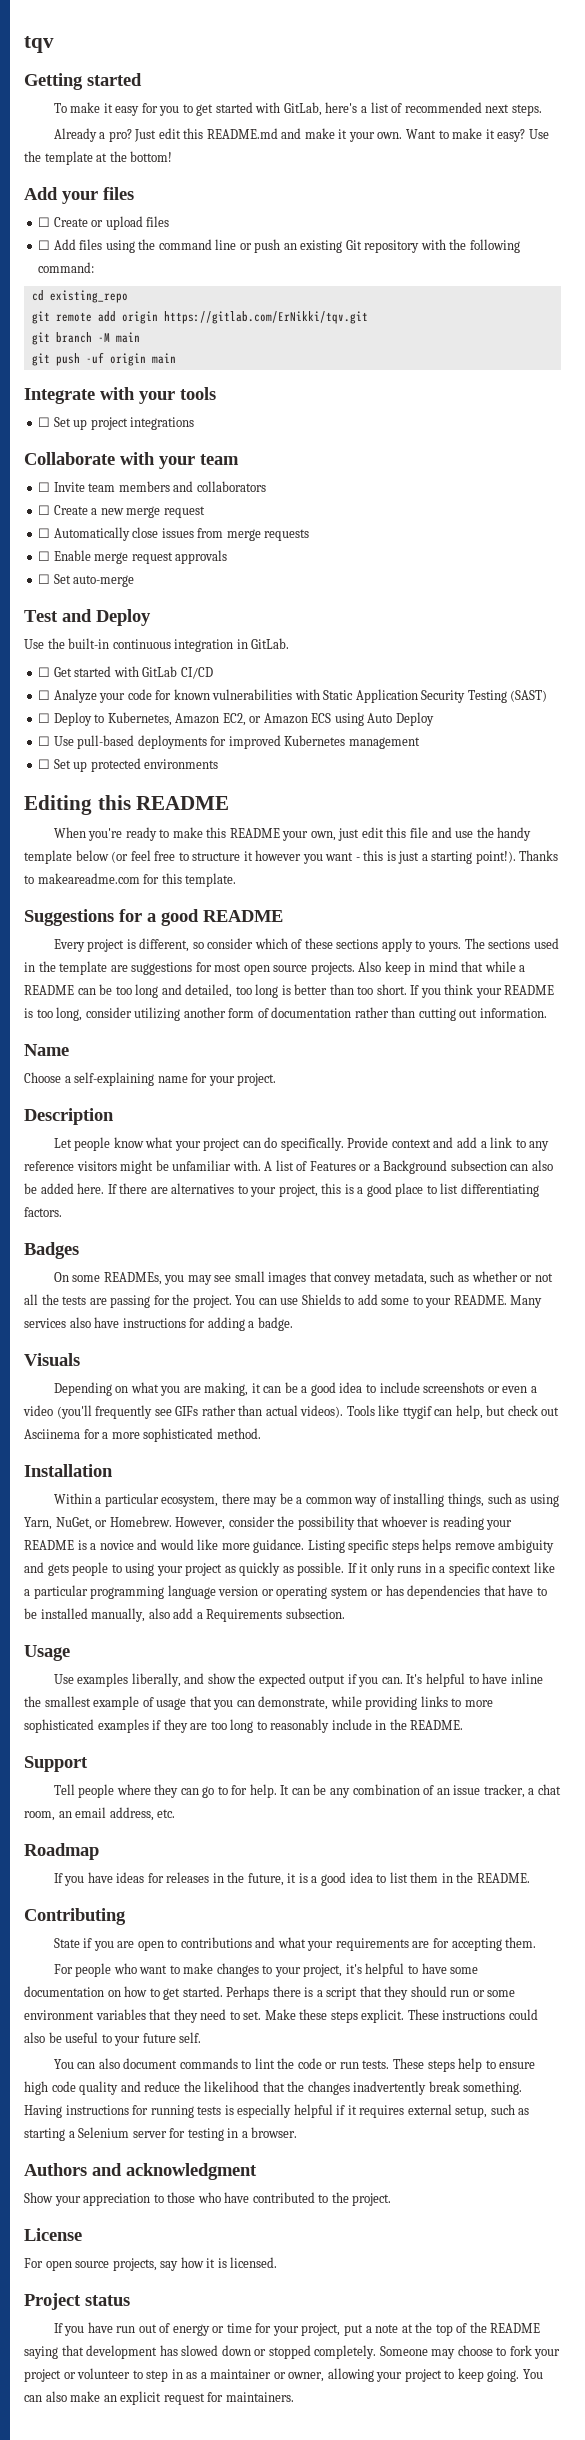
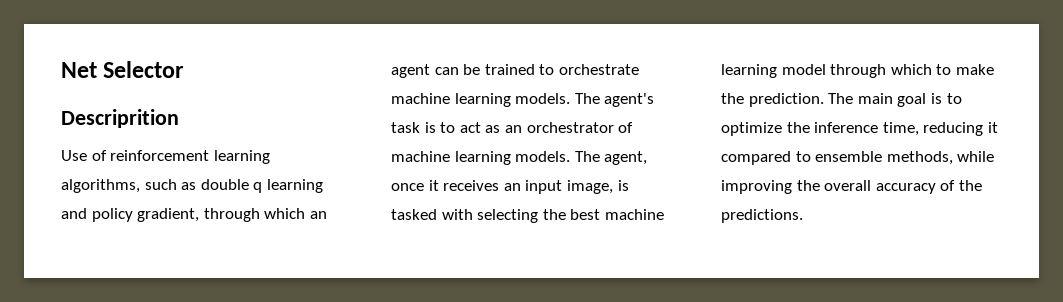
[24,36,54,53] [24,73,142,90] [53,102,542,116] [53,128,549,142] [24,151,173,165] [24,187,134,204] [38,216,170,230] [38,239,520,253] [38,262,95,273] [31,290,128,303] [31,311,368,324] [31,332,140,345] [31,352,176,366] [24,387,216,404] [38,417,195,430] [24,452,239,469] [38,481,266,492] [38,505,205,518] [38,527,310,541] [38,550,228,564] [38,574,135,587] [24,609,151,626] [24,638,290,652] [38,666,213,679] [38,689,548,703] [38,712,434,726] [38,735,420,749] [38,758,219,772] [24,795,230,815] [53,827,532,841] [24,850,559,864] [24,873,237,887] [24,909,283,926] [53,938,559,952] [24,961,526,975] [24,984,555,998] [24,1007,547,1021] [24,1044,69,1056] [24,1072,277,1086] [24,1108,114,1125] [53,1137,550,1151] [24,1160,553,1174] [24,1183,539,1197] [24,1207,62,1217] [24,1242,79,1259] [53,1271,553,1285] [24,1294,543,1308] [24,1317,293,1331] [24,1353,80,1366] [53,1382,537,1396] [23,1405,560,1419] [24,1428,261,1442] [24,1464,113,1477] [53,1493,559,1507] [24,1516,513,1530] [24,1539,555,1553] [24,1562,555,1576] [24,1585,547,1599] [24,1608,345,1622] [24,1645,70,1661] [53,1673,543,1687] [24,1696,493,1710] [24,1719,464,1733] [24,1756,88,1772] [53,1784,561,1798] [24,1807,176,1821] [24,1843,99,1860] [53,1872,530,1886] [24,1908,126,1925] [53,1937,537,1951] [53,1963,479,1977] [24,1986,516,2000] [24,2009,538,2023] [24,2032,202,2046] [53,2058,536,2072] [24,2081,523,2095] [24,2104,530,2118] [24,2127,298,2141] [24,2163,257,2180] [24,2192,392,2206] [24,2228,82,2241] [24,2257,278,2271] [24,2293,130,2310] [53,2322,541,2336] [24,2345,561,2359] [24,2368,543,2382] [24,2391,294,2405] tqv // Getting started // To make it easy for you to get started with GitLab, here's a list of recommended next steps. // Already a pro? Just edit this README.md and make it your own. Want to make it easy? Use the template at the bottom! // Add your files // ☐ Create or upload files // ☐ Add files using the command line or push an existing Git repository with the following command: // cd existing_repo // git remote add origin https://gitlab.com/ErNikki/tqv.git // git branch -M main // git push -uf origin main // Integrate with your tools // ☐ Set up project integrations // Collaborate with your team // ☐ Invite team members and collaborators // ☐ Create a new merge request // ☐ Automatically close issues from merge requests // ☐ Enable merge request approvals // ☐ Set auto-merge // Test and Deploy // Use the built-in continuous integration in GitLab. // ☐ Get started with GitLab CI/CD // ☐ Analyze your code for known vulnerabilities with Static Application Security Testing (SAST) // ☐ Deploy to Kubernetes, Amazon EC2, or Amazon ECS using Auto Deploy // ☐ Use pull-based deployments for improved Kubernetes management // ☐ Set up protected environments // Editing this README // When you're ready to make this README your own, just edit this file and use the handy template below (or feel free to structure it however you want - this is just a starting point!). Thanks to makeareadme.com for this template. // Suggestions for a good README // Every project is different, so consider which of these sections apply to yours. The sections used in the template are suggestions for most open source projects. Also keep in mind that while a README can be too long and detailed, too long is better than too short. If you think your README is too long, consider utilizing another form of documentation rather than cutting out information. // Name // Choose a self-explaining name for your project. // Description // Let people know what your project can do specifically. Provide context and add a link to any reference visitors might be unfamiliar with. A list of Features or a Background subsection can also be added here. If there are alternatives to your project, this is a good place to list differentiating factors. // Badges // On some READMEs, you may see small images that convey metadata, such as whether or not all the tests are passing for the project. You can use Shields to add some to your README. Many services also have instructions for adding a badge. // Visuals // Depending on what you are making, it can be a good idea to include screenshots or even a video (you'll frequently see GIFs rather than actual videos). Tools like ttygif can help, but check out Asciinema for a more sophisticated method. // Installation // Within a particular ecosystem, there may be a common way of installing things, such as using Yarn, NuGet, or Homebrew. However, consider the possibility that whoever is reading your README is a novice and would like more guidance. Listing specific steps helps remove ambiguity and gets people to using your project as quickly as possible. If it only runs in a specific context like a particular programming language version or operating system or has dependencies that have to be installed manually, also add a Requirements subsection. // Usage // Use examples liberally, and show the expected output if you can. It's helpful to have inline the smallest example of usage that you can demonstrate, while providing links to more sophisticated examples if they are too long to reasonably include in the README. // Support // Tell people where they can go to for help. It can be any combination of an issue tracker, a chat room, an email address, etc. // Roadmap // If you have ideas for releases in the future, it is a good idea to list them in the README. // Contributing // State if you are open to contributions and what your requirements are for accepting them. // For people who want to make changes to your project, it's helpful to have some documentation on how to get started. Perhaps there is a script that they should run or some environment variables that they need to set. Make these steps explicit. These instructions could also be useful to your future self. // You can also document commands to lint the code or run tests. These steps help to ensure high code quality and reduce the likelihood that the changes inadvertently break something. Having instructions for running tests is especially helpful if it requires external setup, such as starting a Selenium server for testing in a browser. // Authors and acknowledgment // Show your appreciation to those who have contributed to the project. // License // For open source projects, say how it is licensed. // Project status // If you have run out of energy or time for your project, put a note at the top of the README saying that development has slowed down or stopped completely. Someone may choose to fork your project or volunteer to step in as a maintainer or owner, allowing your project to keep going. You can also make an explicit request for maintainers. -> [61,61,185,78] [61,109,179,128] [61,150,270,164] [61,179,323,193] [61,208,327,222] [391,64,639,78] [391,93,655,107] [391,122,634,133] [391,151,648,165] [391,180,629,194] [391,209,664,223] [721,64,994,78] [721,93,962,107] [721,122,998,136] [721,151,995,165] [721,180,982,194] [721,209,803,223] Net Selector // Descriprition // Use of reinforcement learning algorithms, such as double q learning and policy gradient, through which an agent can be trained to orchestrate machine learning models. The agent's task is to act as an orchestrator of machine learning models. The agent, once it receives an input image, is tasked with selecting the best machine learning model through which to make the prediction. The main goal is to optimize the inference time, reducing it compared to ensemble methods, while improving the overall accuracy of the predictions.

